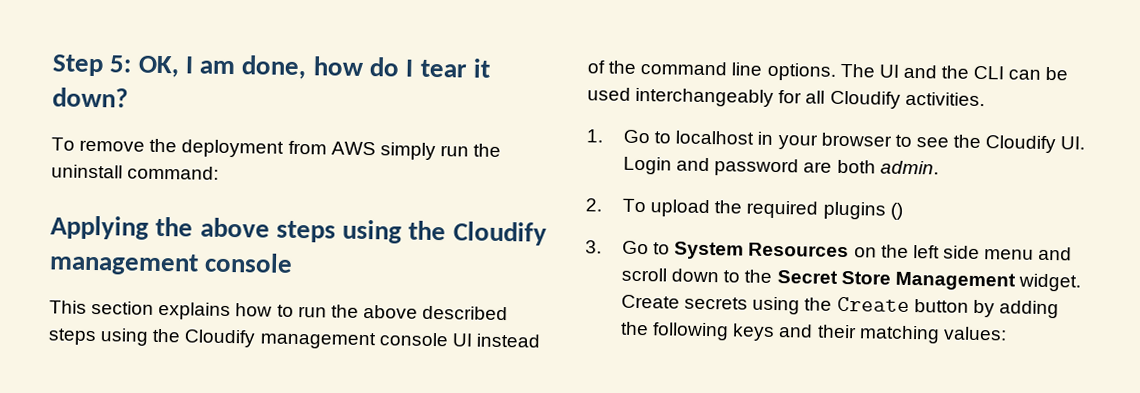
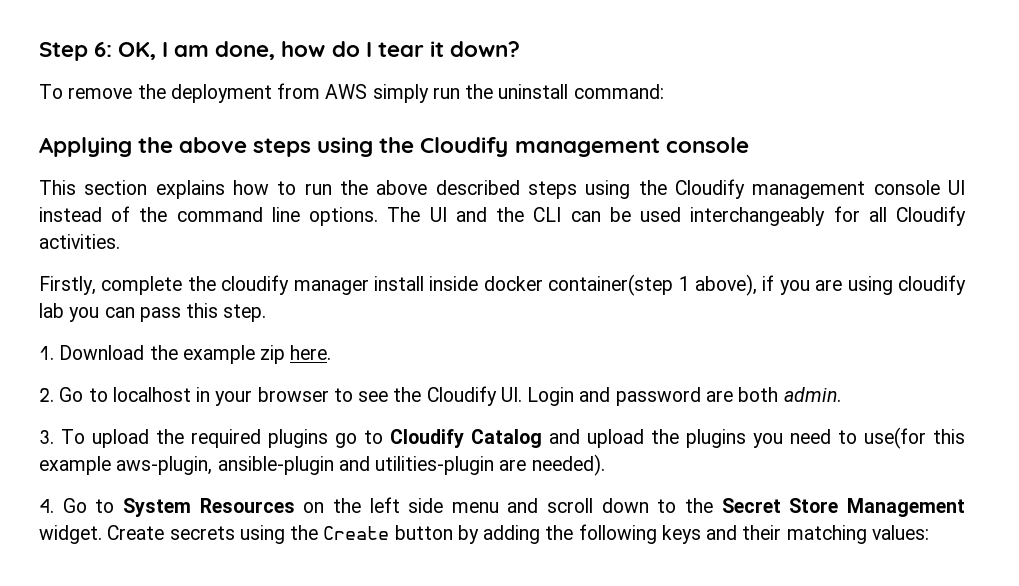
[109,55,133,73] 5: -> [94,42,113,57] 6:
[586,129,603,143] 1. -> [39,274,966,296] [39,303,267,322] [39,345,332,364] [39,388,54,402] Firstly, complete the cloudify manager install inside docker container(step 1 above), if you are using cloudify lab you can pass this step. // 1. Download the example zip here. // 2.
[585,198,602,212] 2. -> [39,430,54,444] 3.
[889,202,903,220] [585,240,602,254] () // 3. -> [335,427,965,449] [39,454,605,476] [39,499,54,513] go to Cloudify Catalog and upload the plugins you need to use(for this example aws-plugin, ansible-plugin and utilities-plugin are needed). // 4.

